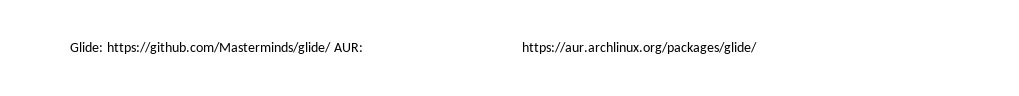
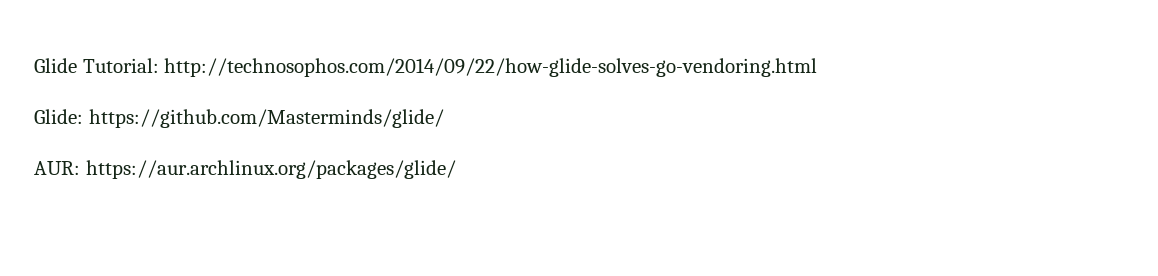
(70, 47) none -> [34,58,818,77] Glide Tutorial: http://technosophos.com/2014/09/22/how-glide-solves-go-vendoring.html //
(331, 48) none -> (444, 118) //

